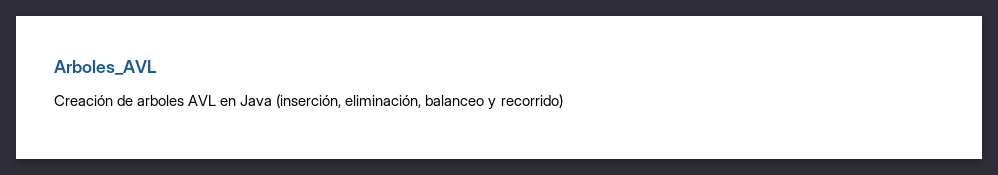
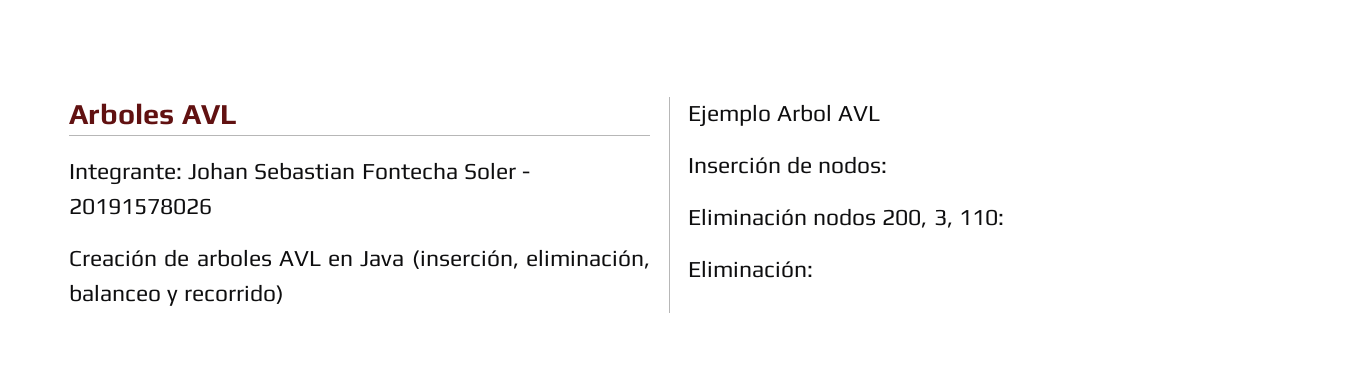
[54,60,157,75] Arboles_AVL -> [69,103,237,125] [69,162,531,185] [69,198,212,215] Arboles AVL // Integrante: Johan Sebastian Fontecha Soler - 20191578026
(563, 101) none -> [688,104,881,127] [688,156,888,174] [688,208,1004,228] [688,260,813,278] // Ejemplo Arbol AVL // Inserción de nodos: // Eliminación nodos 200, 3, 110: // Eliminación:

